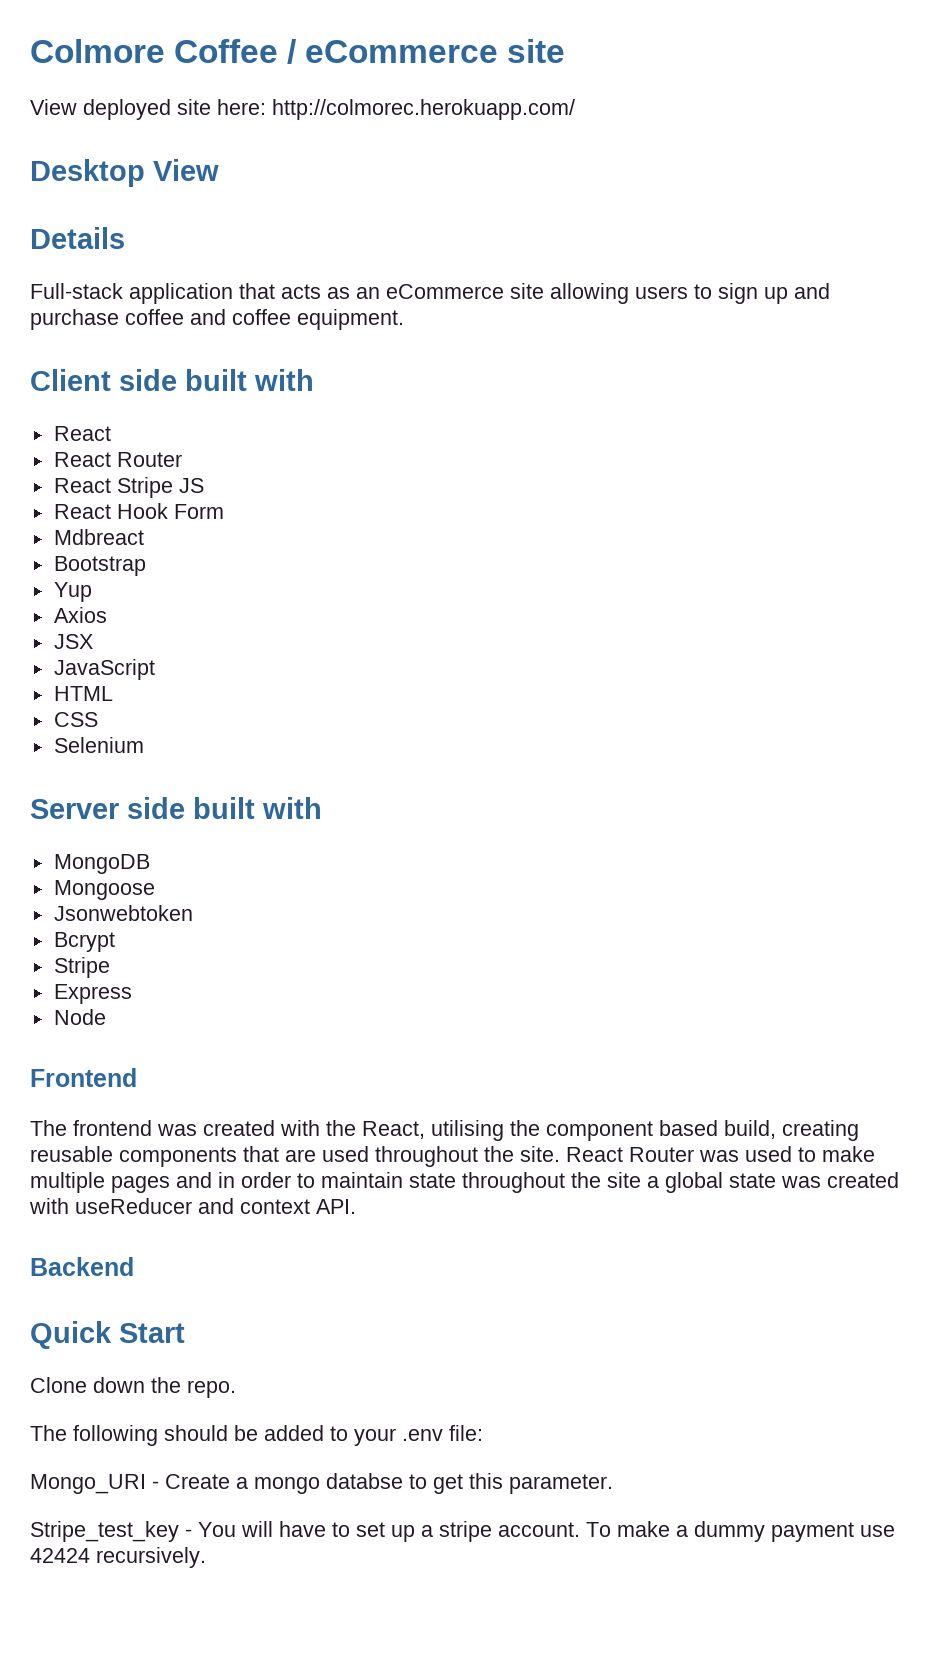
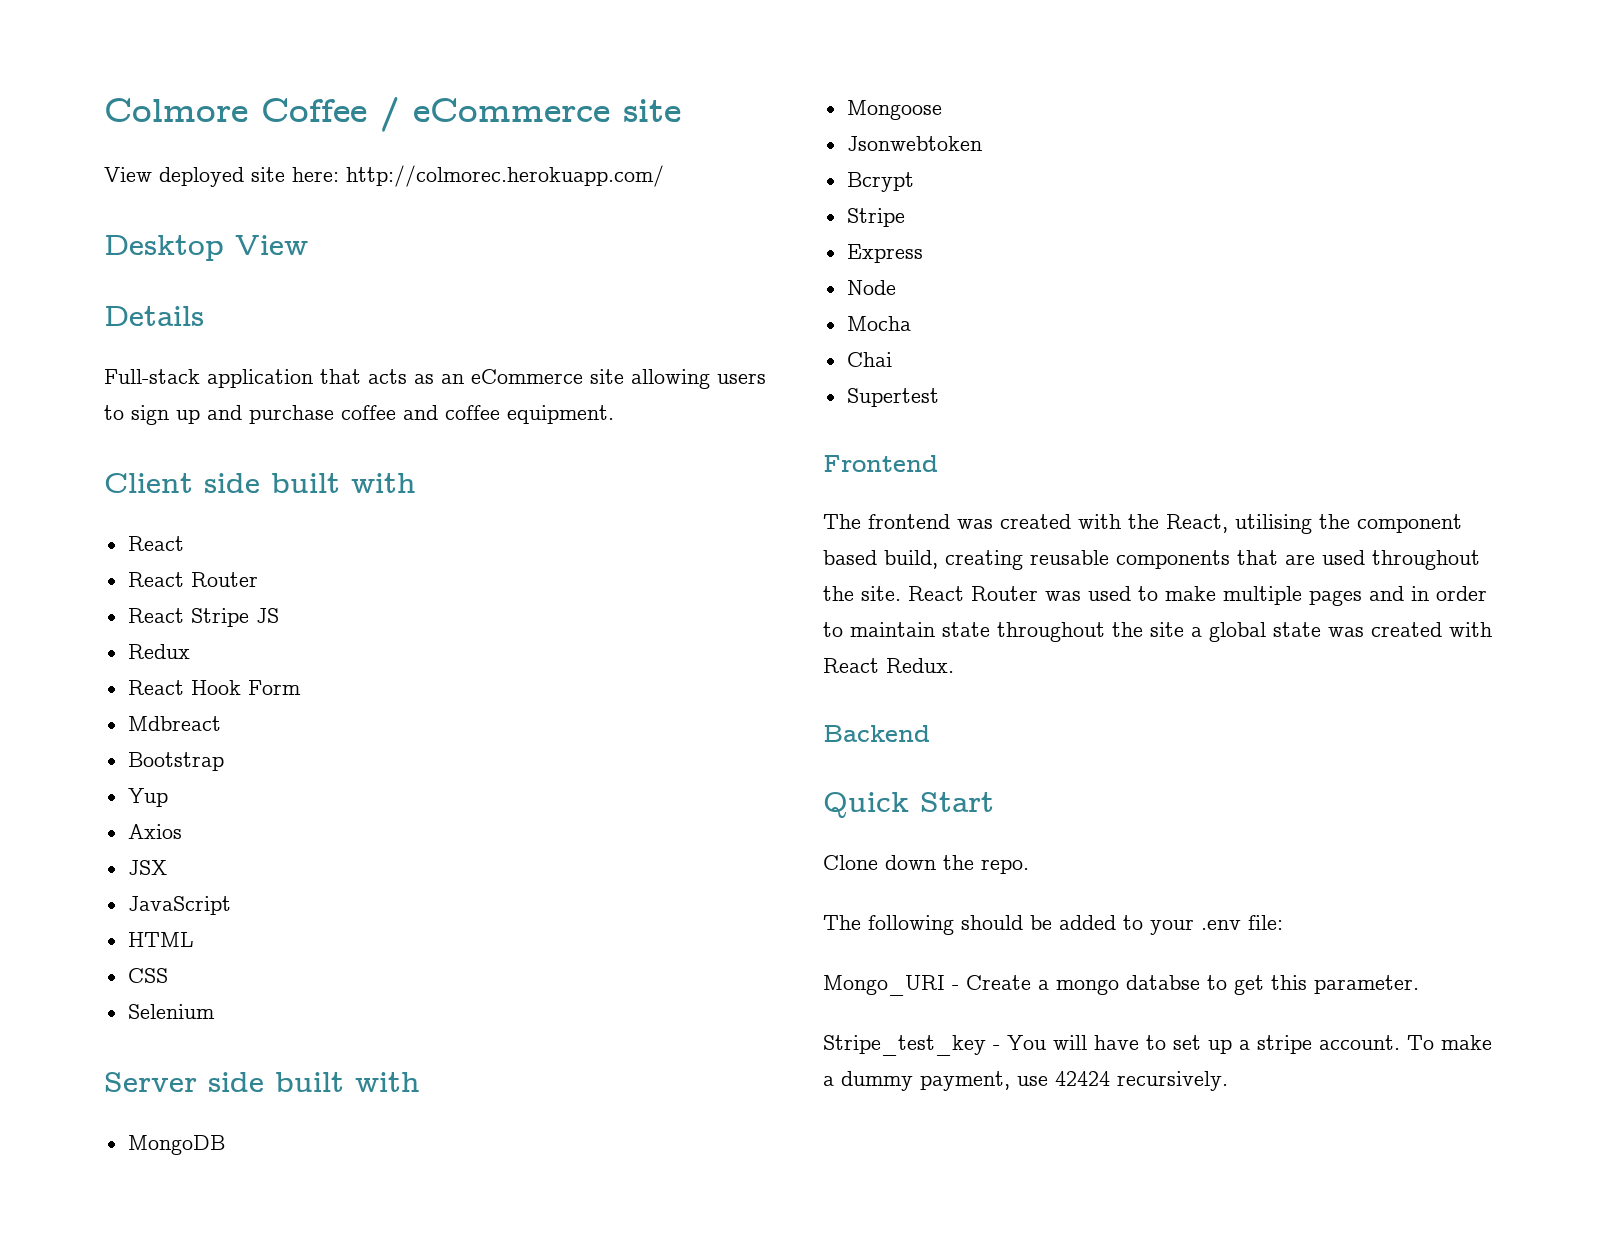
(204, 485) none -> [127,644,190,659] // Redux
(106, 1017) none -> [846,316,911,331] [846,352,892,367] [846,388,939,407] // Mocha // Chai // Supertest
[75,1198,356,1214] useReducer and context API. -> [823,658,954,673] React Redux.
[771,1522,854,1542] payment -> [920,1071,1010,1091] payment,

